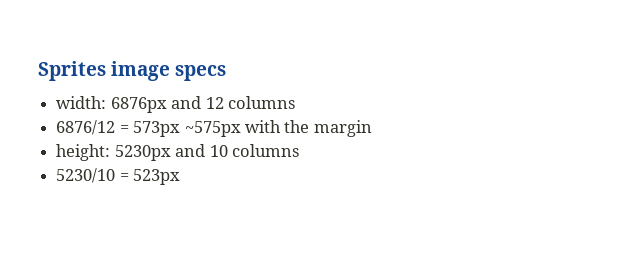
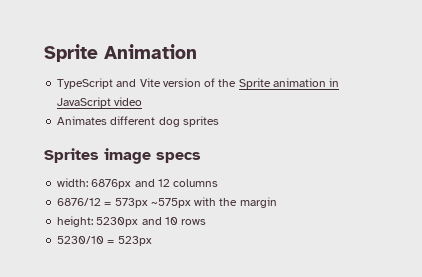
(38, 71) none -> [44,44,197,62] [57,78,340,89] [57,97,143,108] [57,116,219,127] Sprite Animation // TypeScript and Vite version of the Sprite animation in JavaScript video // Animates different dog sprites //
[231,144,299,157] columns -> [181,219,207,225] rows

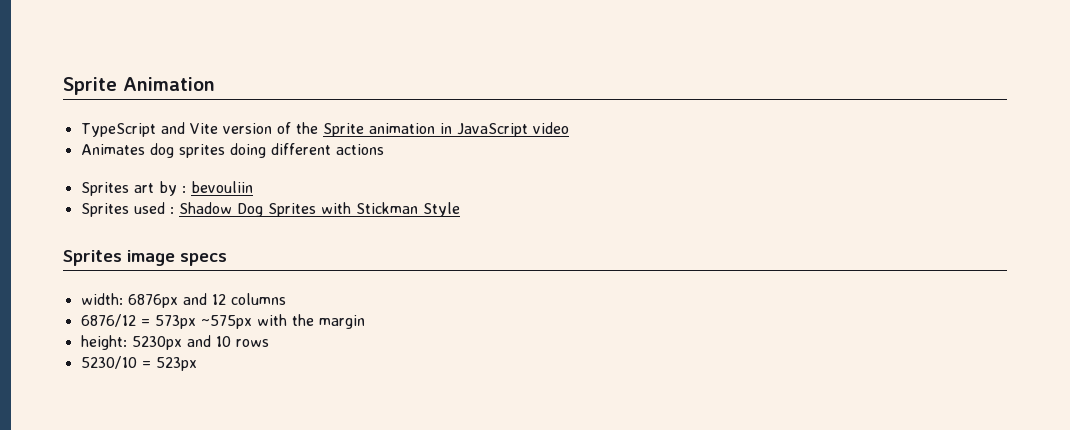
[110,116,156,125] different -> (145, 149) none
(219, 121) none -> [229,143,384,158] [80,181,253,196] [80,202,460,217] doing different actions // Sprites art by : bevouliin // Sprites used : Shadow Dog Sprites with Stickman Style

